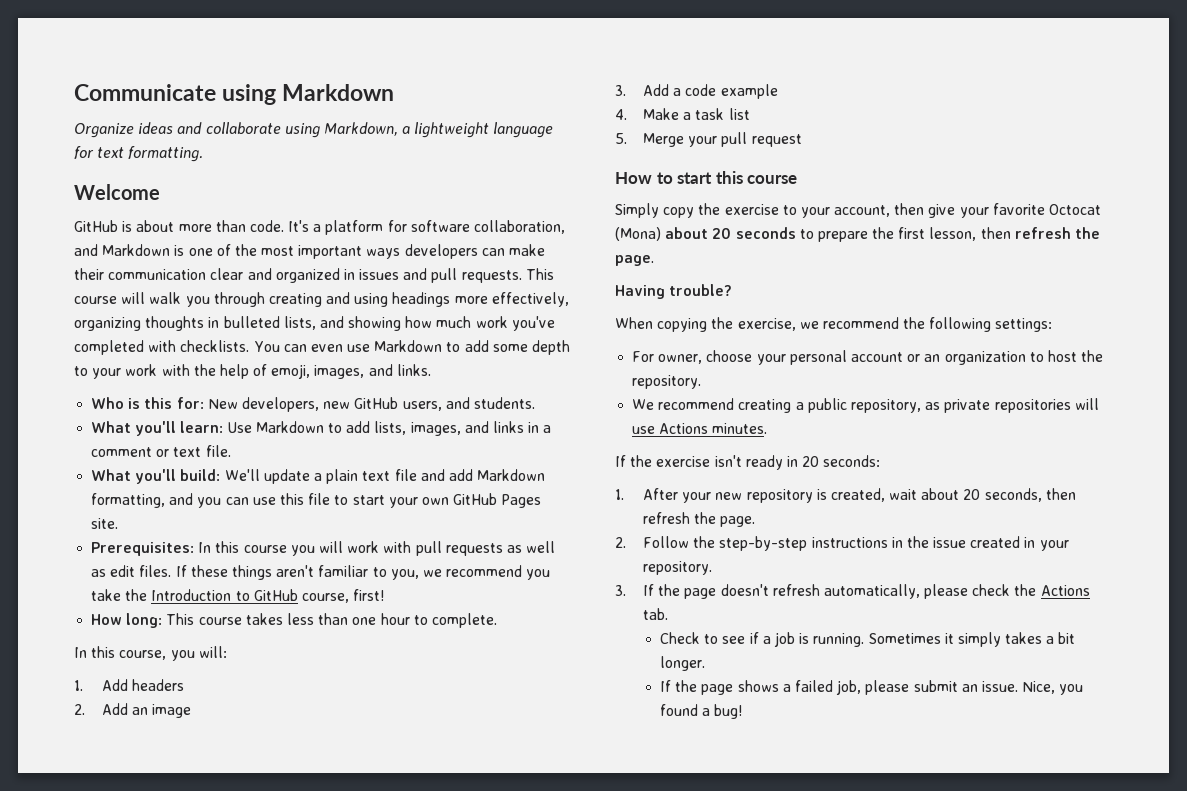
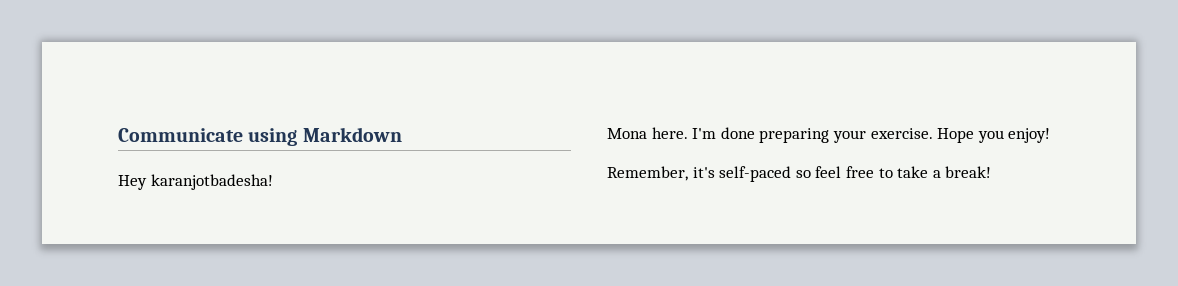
[74,122,554,138] [74,146,204,162] [74,184,160,200] [74,220,566,235] [74,244,546,259] [74,268,554,283] [74,292,569,307] [74,316,555,331] [74,340,571,355] [74,364,431,379] [91,397,535,412] [91,421,552,436] [91,445,231,457] [91,469,546,484] [91,493,542,508] [91,518,119,529] [91,541,556,556] [91,565,551,580] [91,589,385,603] [91,613,497,628] [74,646,227,661] [74,679,185,691] [74,703,192,718] [615,84,778,99] [615,108,750,120] [615,132,802,147] [615,171,798,184] [615,203,1102,218] [615,227,1101,242] [615,255,654,266] [615,284,733,299] [615,317,1053,332] [632,350,1104,365] [632,375,702,389] [632,398,1099,413] [632,423,768,434] [615,455,881,470] [615,488,1076,503] [643,512,756,527] [615,536,1069,551] [643,561,713,575] [615,584,1090,599] [643,608,669,620] [660,632,1076,647] [660,656,706,671] [660,680,1084,695] [660,704,743,719] Organize ideas and collaborate using Markdown, a lightweight language for text formatting. // Welcome // GitHub is about more than code. It's a platform for software collaboration, and Markdown is one of the most important ways developers can make their communication clear and organized in issues and pull requests. This course will walk you through creating and using headings more effectively, organizing thoughts in bulleted lists, and showing how much work you've completed with checklists. You can even use Markdown to add some depth to your work with the help of emoji, images, and links. // Who is this for: New developers, new GitHub users, and students. // What you'll learn: Use Markdown to add lists, images, and links in a comment or text file. // What you'll build: We'll update a plain text file and add Markdown formatting, and you can use this file to start your own GitHub Pages site. // Prerequisites: In this course you will work with pull requests as well as edit files. If these things aren't familiar to you, we recommend you take the Introduction to GitHub course, first! // How long: This course takes less than one hour to complete. // In this course, you will: // 1. Add headers // 2. Add an image // 3. Add a code example // 4. Make a task list // 5. Merge your pull request // How to start this course // Simply copy the exercise to your account, then give your favorite Octocat (Mona) about 20 seconds to prepare the first lesson, then refresh the page. // Having trouble? // When copying the exercise, we recommend the following settings: // For owner, choose your personal account or an organization to host the repository. // We recommend creating a public repository, as private repositories will use Actions minutes. // If the exercise isn't ready in 20 seconds: // 1. After your new repository is created, wait about 20 seconds, then refresh the page. // 2. Follow the step-by-step instructions in the issue created in your repository. // 3. If the page doesn't refresh automatically, please check the Actions tab. // Check to see if a job is running. Sometimes it simply takes a bit longer. // If the page shows a failed job, please submit an issue. Nice, you found a bug! -> [118,174,273,190] [607,127,1051,143] [607,166,992,182] Hey karanjotbadesha! // Mona here. I'm done preparing your exercise. Hope you enjoy! // Remember, it's self-paced so feel free to take a break!

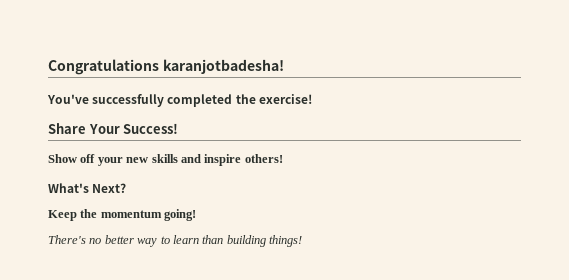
[118,127,402,146] [118,174,273,190] [607,127,1051,143] [607,166,992,182] Communicate using Markdown // Hey karanjotbadesha! // Mona here. I'm done preparing your exercise. Hope you enjoy! // Remember, it's self-paced so feel free to take a break! -> [48,59,284,75] [47,94,312,107] [48,123,179,134] [48,154,283,166] [48,183,127,193] [48,209,197,221] [48,235,302,247] Congratulations karanjotbadesha! // You've successfully completed the exercise! // Share Your Success! // Show off your new skills and inspire others! // What's Next? // Keep the momentum going! // There's no better way to learn than building things!

